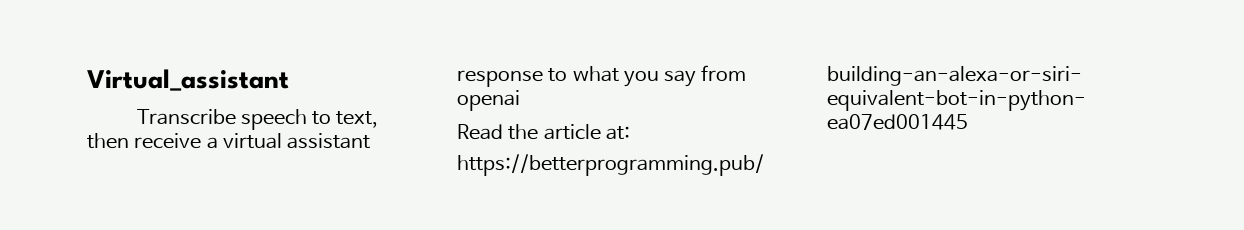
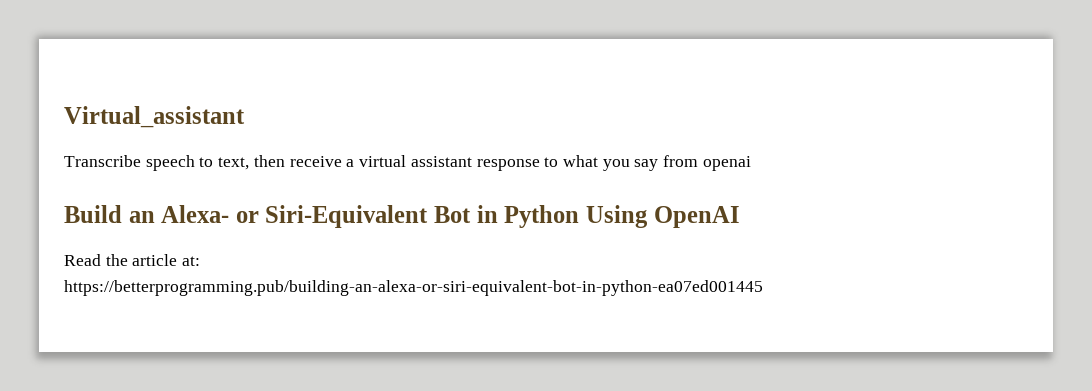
(520, 100) none -> [64,205,740,228] // Build an Alexa- or Siri-Equivalent Bot in Python Using OpenAI

